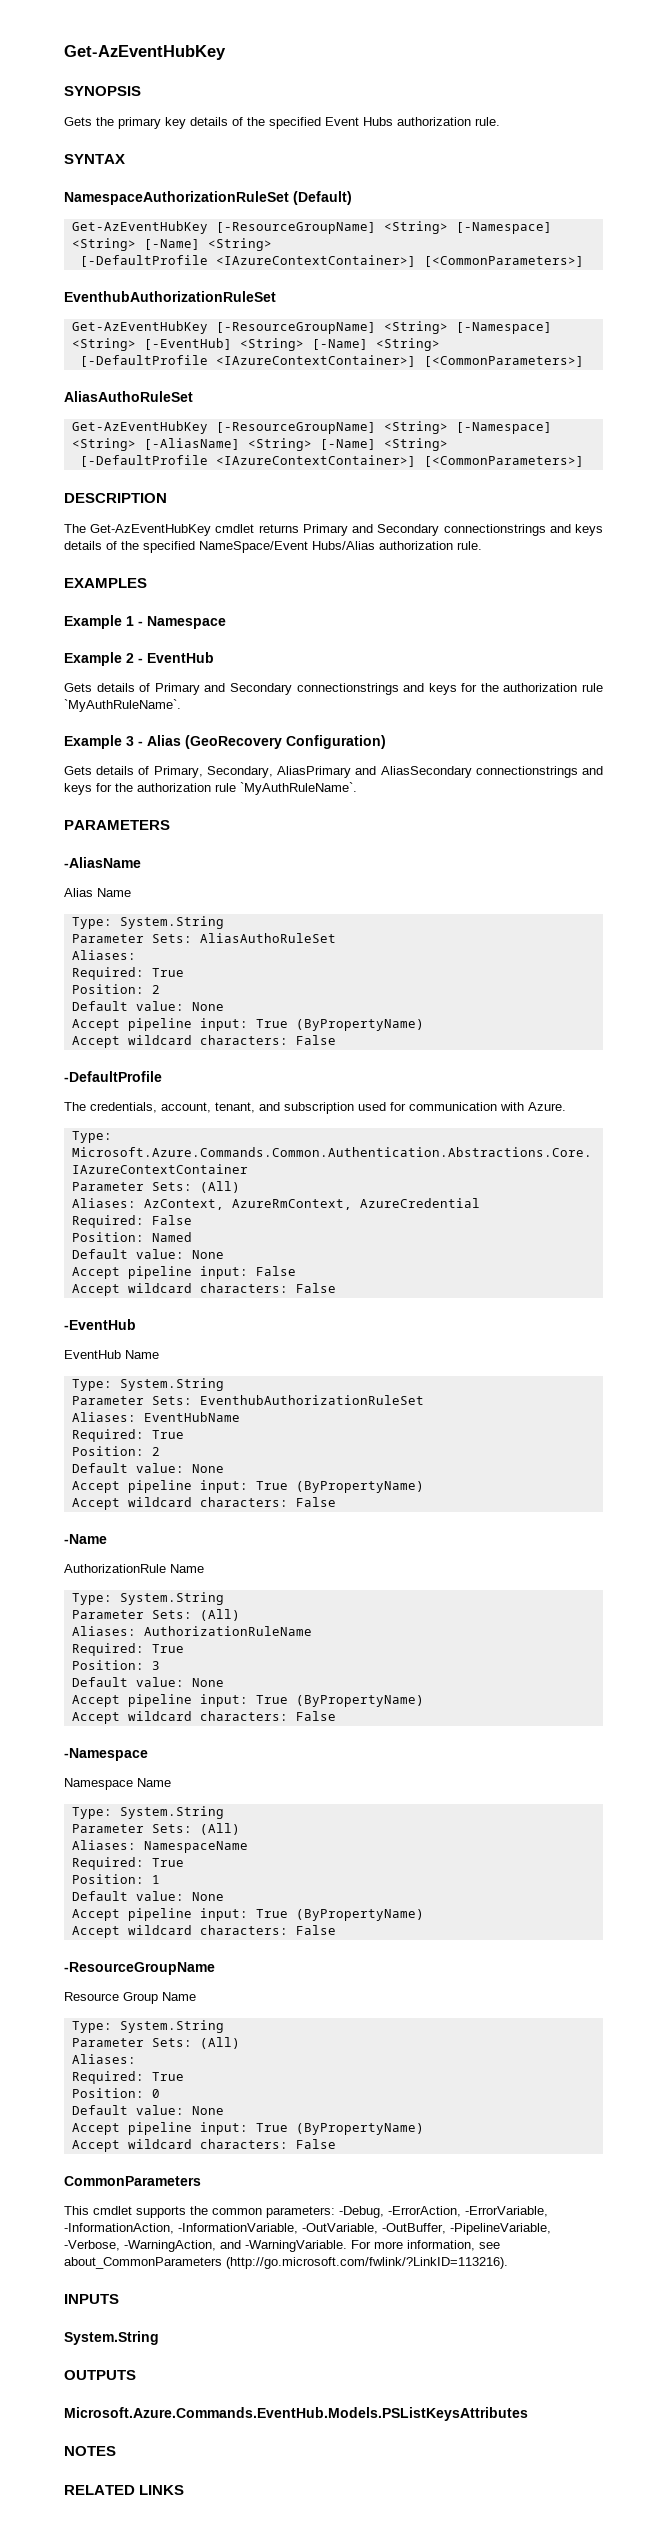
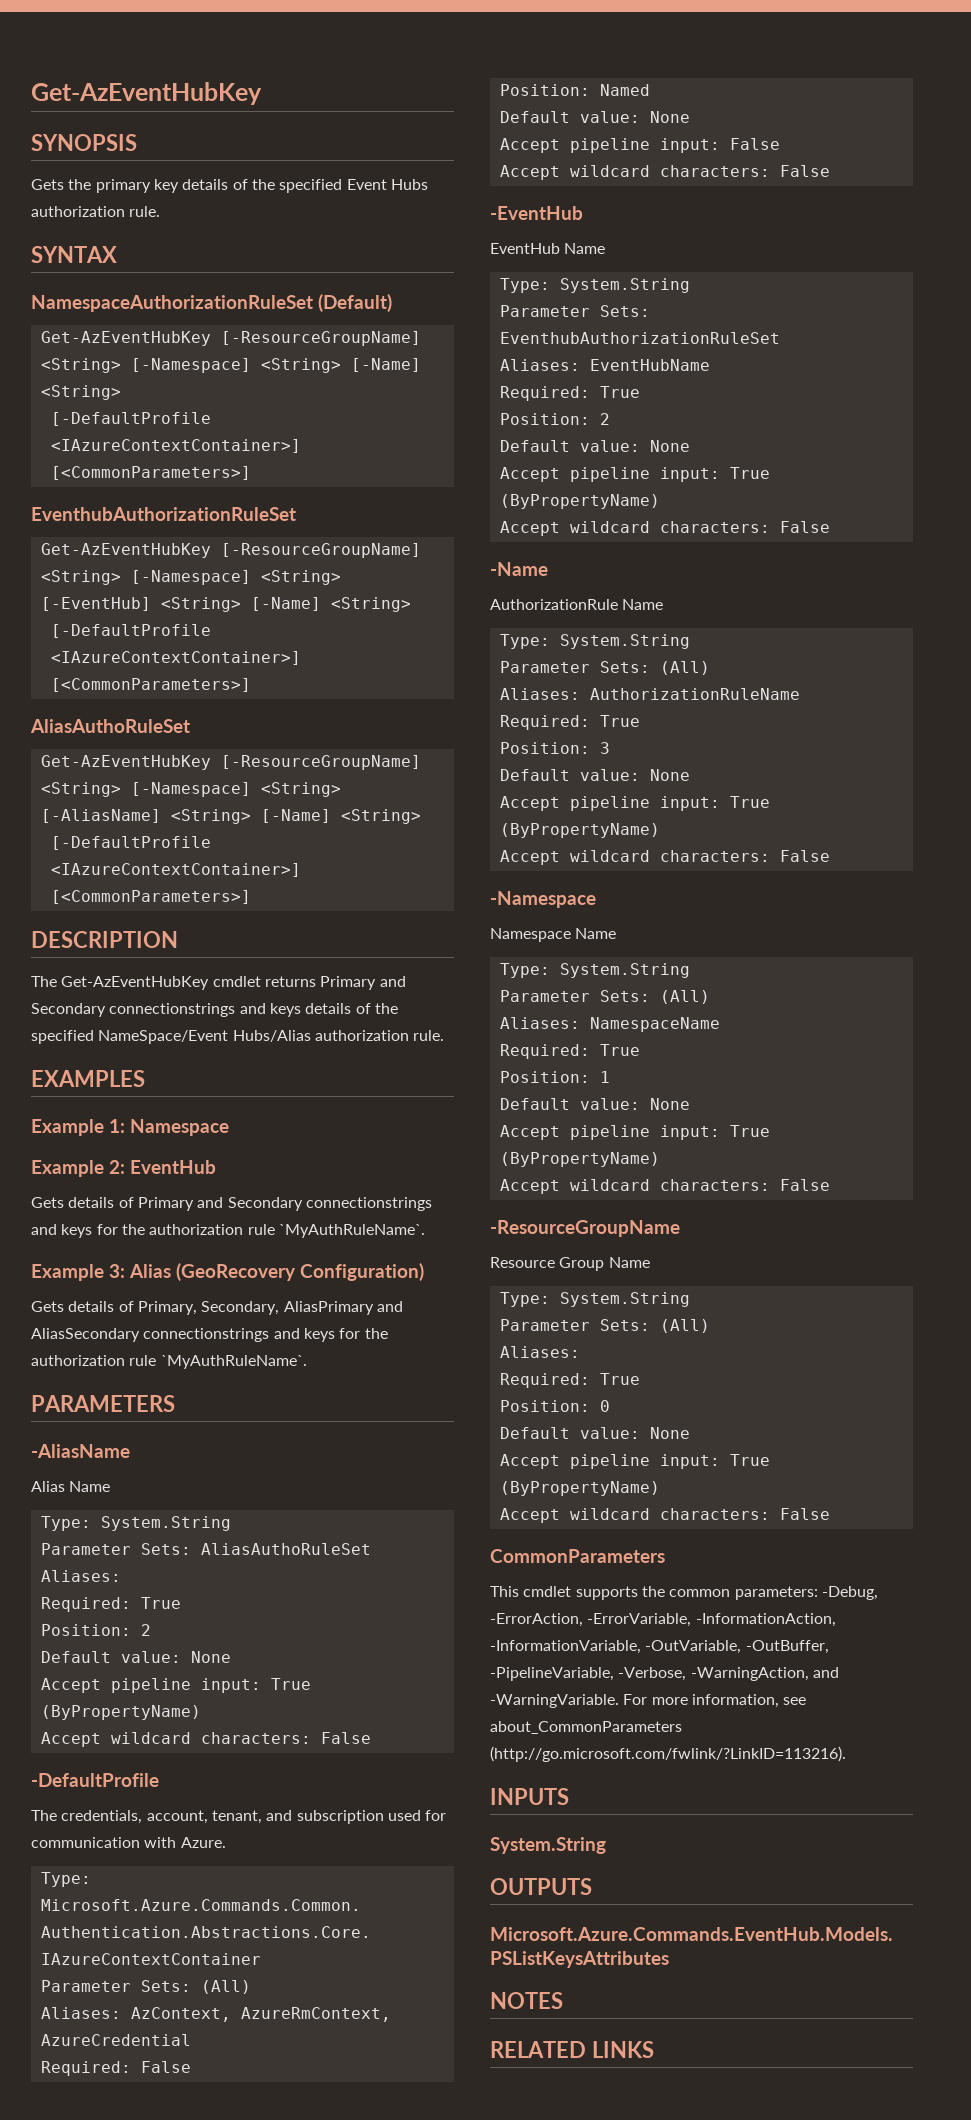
[126,616,143,626] 1 - -> [109,1119,125,1133] 1:
[126,653,143,663] 2 - -> [109,1160,125,1174] 2:
[126,736,143,746] 3 - -> [109,1264,125,1278] 3:

